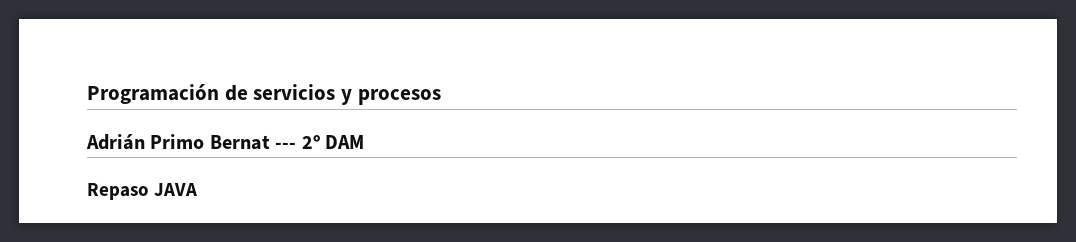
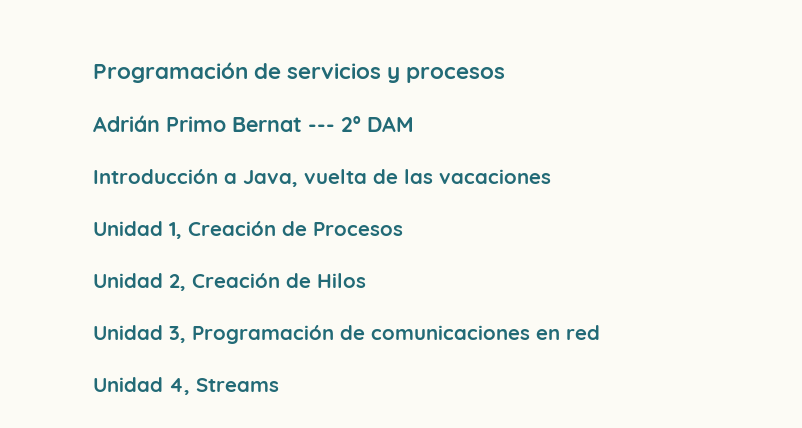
[87,183,198,200] Repaso JAVA -> [93,169,551,187] [93,221,403,239] [93,273,366,291] [93,325,600,344] [93,377,279,395] Introducción a Java, vuelta de las vacaciones // Unidad 1, Creación de Procesos // Unidad 2, Creación de Hilos // Unidad 3, Programación de comunicaciones en red // Unidad 4, Streams

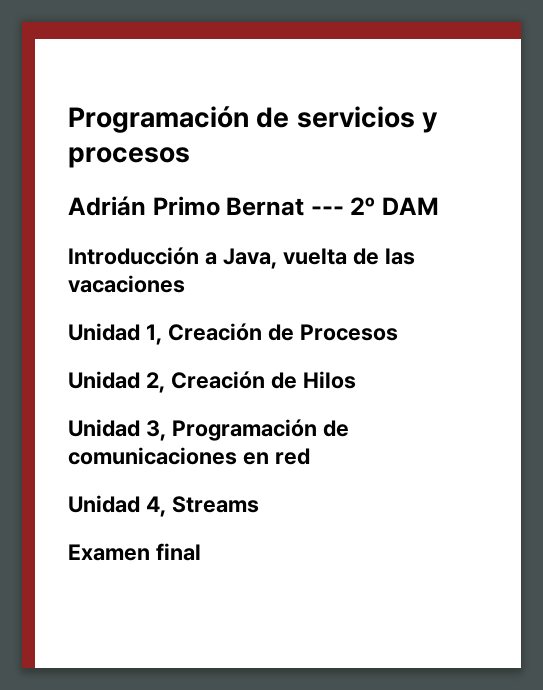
(279, 385) none -> [68,543,201,561] // Examen final

